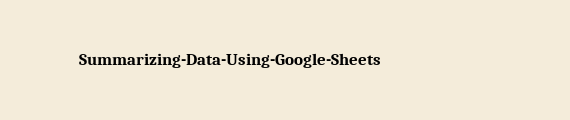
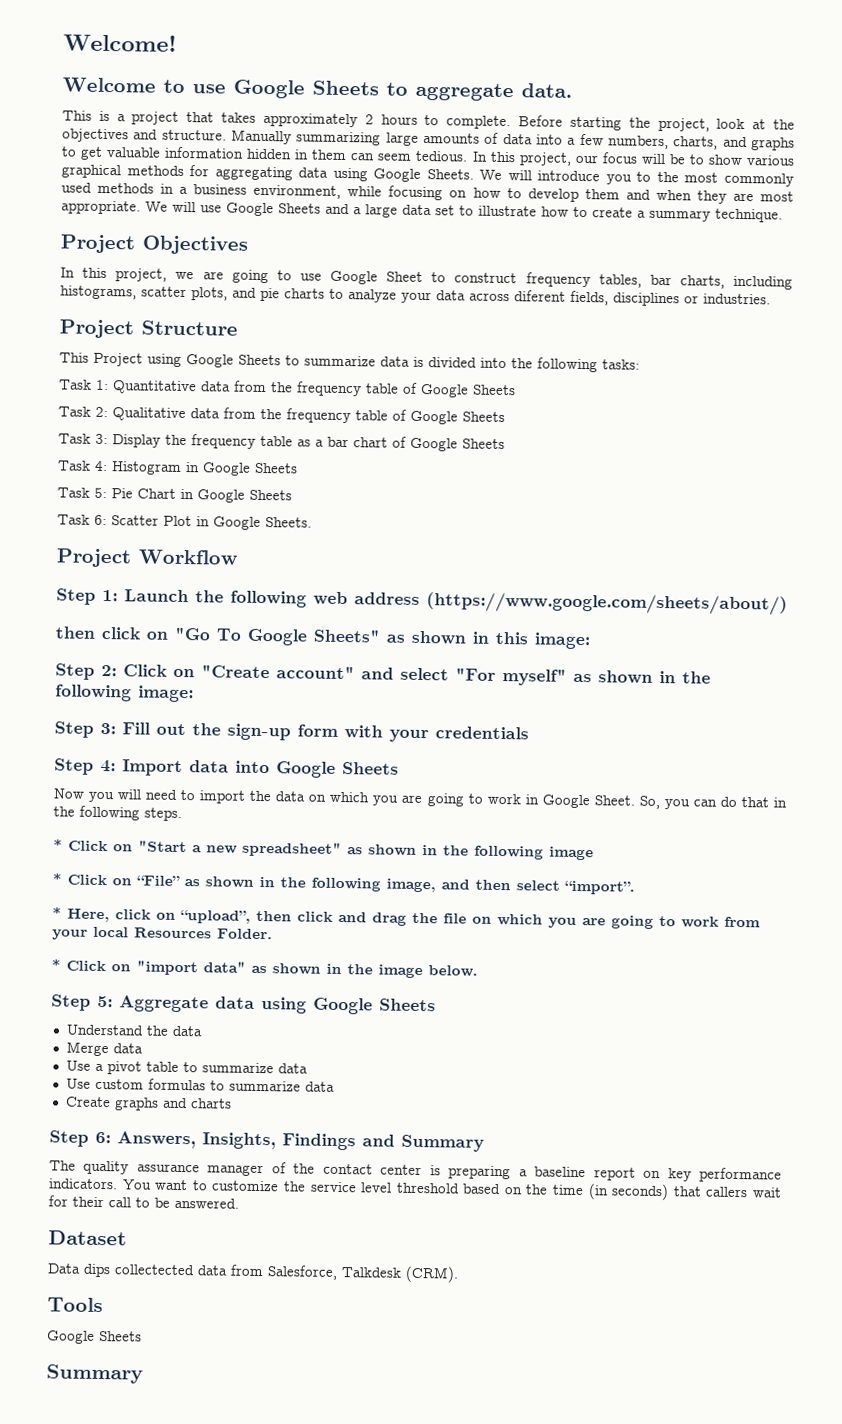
[79,53,381,68] Summarizing-Data-Using-Google-Sheets -> [63,33,177,52] [62,77,572,102] [62,110,796,132] [62,128,796,151] [61,146,795,166] [61,164,794,187] [61,182,794,204] [61,200,783,223] [60,234,248,255] [60,267,793,290] [60,285,771,307] [59,319,238,339] [59,352,640,373] [59,379,516,398] [58,406,505,425] [58,433,505,452] [58,460,298,476] [57,487,292,503] [57,514,312,530] [56,548,239,568] [56,588,788,616] [55,626,591,650] [55,663,711,686] [55,684,194,703] [54,721,529,743] [54,758,399,778] [53,788,788,810] [53,805,182,822] [53,839,594,861] [52,873,635,895] [52,907,761,929] [52,926,273,940] [51,959,478,979] [51,994,436,1015] [65,1024,203,1037] [65,1041,143,1057] [65,1060,308,1075] [65,1078,335,1092] [65,1096,232,1111] [49,1130,484,1152] [49,1160,782,1183] [48,1178,783,1201] [48,1195,239,1209] [48,1230,127,1246] [47,1263,459,1283] [47,1297,103,1313] [47,1330,142,1344] [46,1364,143,1384] Welcome! // Welcome to use Google Sheets to aggregate data. // This is a project that takes approximately 2 hours to complete. Before starting the project, look at the objectives and structure. Manually summarizing large amounts of data into a few numbers, charts, and graphs to get valuable information hidden in them can seem tedious. In this project, our focus will be to show various graphical methods for aggregating data using Google Sheets. We will introduce you to the most commonly used methods in a business environment, while focusing on how to develop them and when they are most appropriate. We will use Google Sheets and a large data set to illustrate how to create a summary technique. // Project Objectives // In this project, we are going to use Google Sheet to construct frequency tables, bar charts, including histograms, scatter plots, and pie charts to analyze your data across diferent fields, disciplines or industries. // Project Structure // This Project using Google Sheets to summarize data is divided into the following tasks: // Task 1: Quantitative data from the frequency table of Google Sheets // Task 2: Qualitative data from the frequency table of Google Sheets // Task 3: Display the frequency table as a bar chart of Google Sheets // Task 4: Histogram in Google Sheets // Task 5: Pie Chart in Google Sheets // Task 6: Scatter Plot in Google Sheets. // Project Workflow // Step 1: Launch the following web address (https://www.google.com/sheets/about/) // then click on "Go To Google Sheets" as shown in this image: // Step 2: Click on "Create account" and select "For myself" as shown in the following image: // Step 3: Fill out the sign-up form with your credentials // Step 4: Import data into Google Sheets // Now you will need to import the data on which you are going to work in Google Sheet. So, you can do that in the following steps. // * Click on "Start a new spreadsheet" as shown in the following image // * Click on “File” as shown in the following image, and then select “import”. // * Here, click on “upload”, then click and drag the file on which you are going to work from your local Resources Folder. // * Click on "import data" as shown in the image below. // Step 5: Aggregate data using Google Sheets // Understand the data // Merge data // Use a pivot table to summarize data // Use custom formulas to summarize data // Create graphs and charts // Step 6: Answers, Insights, Findings and Summary // The quality assurance manager of the contact center is preparing a baseline report on key performance indicators. You want to customize the service level threshold based on the time (in seconds) that callers wait for their call to be answered. // Dataset // Data dips collectected data from Salesforce, Talkdesk (CRM). // Tools // Google Sheets // Summary

